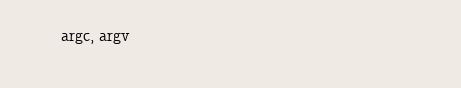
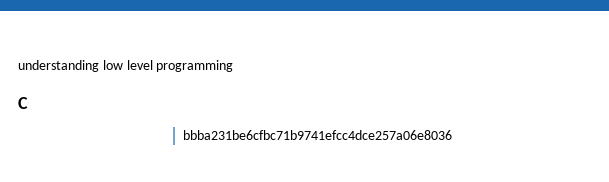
[61,32,130,44] argc, argv -> [18,60,234,72] [18,97,28,109] [183,130,453,140] understanding low level programming // C // bbba231be6cfbc71b9741efcc4dce257a06e8036

